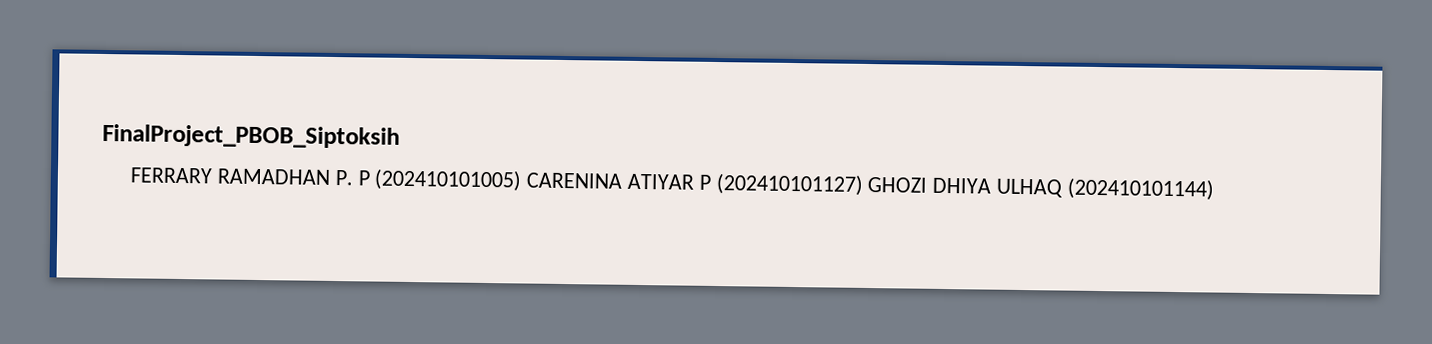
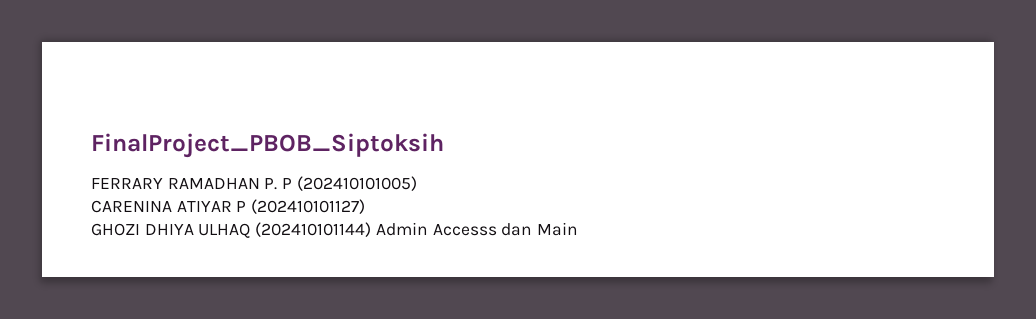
(523, 180) none -> (417, 183) //
(863, 184) none -> (366, 206) //
(1214, 189) none -> [375,222,579,236] Admin Accesss dan Main

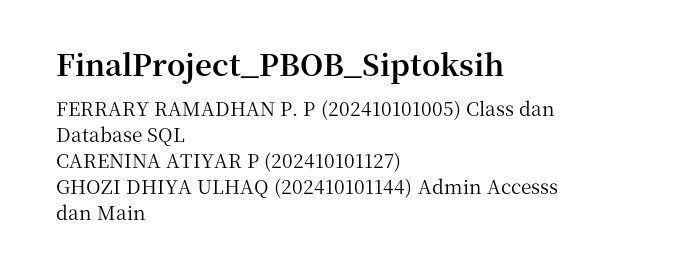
(417, 183) none -> [465,100,555,116] [56,126,186,146] Class dan Database SQL

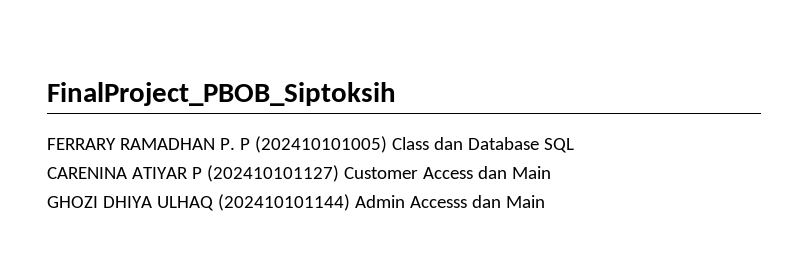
(402, 162) none -> [343,166,551,179] Customer Access dan Main

